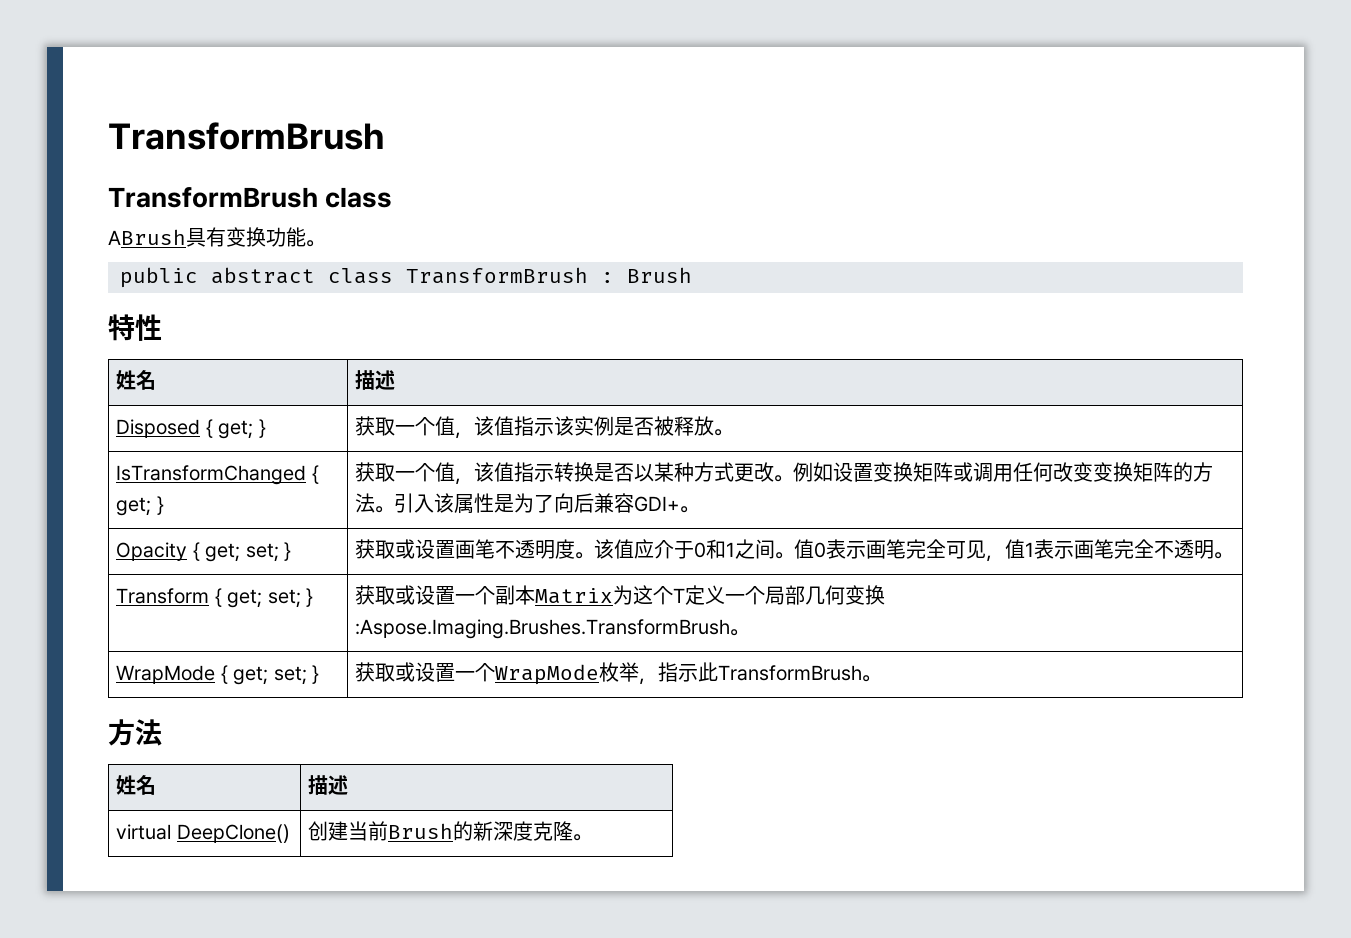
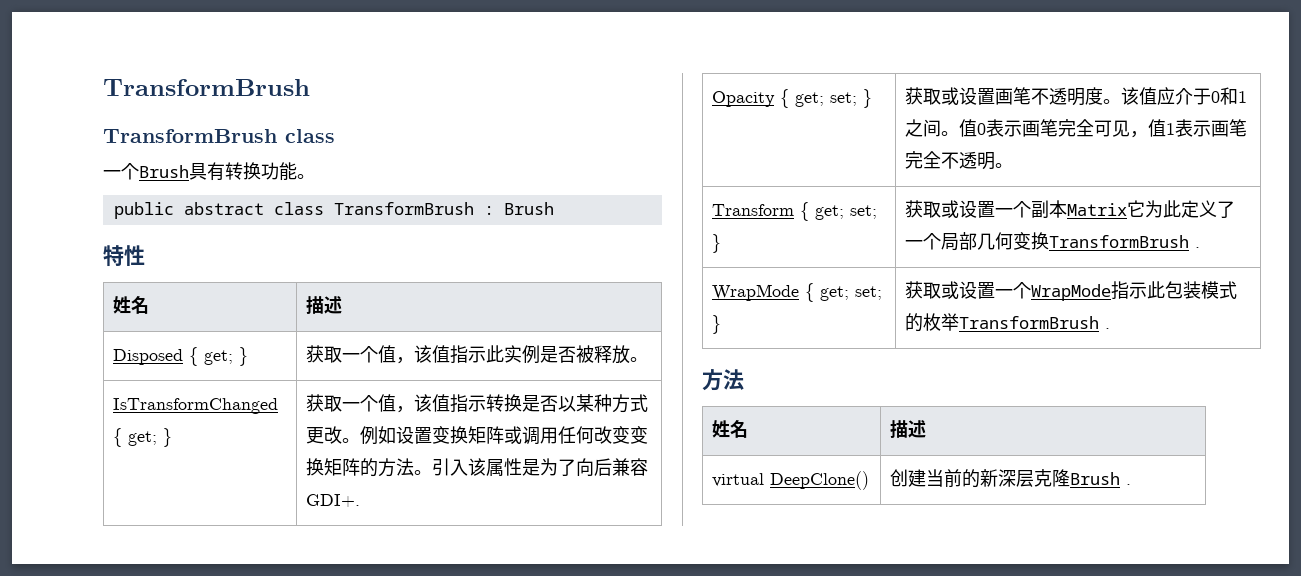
[108,227,246,247] ABrush具有变 -> [103,162,243,181] 一个Brush具有转
[554,416,575,436] 该 -> [485,345,504,363] 此
[634,496,700,513] GDI+。 -> [305,494,360,507] GDI+.
[613,585,726,605] 为这个T定义 -> [1126,200,1235,218] 它为此定义了
[355,619,750,639] :Aspose.Imaging.Brushes.TransformBrush。 -> [1048,235,1200,248] TransformBrush .
[599,662,882,685] 枚举，指示此TransformBrush。 -> [1110,281,1237,300] [904,313,1110,332] 指示此包装模式的枚举TransformBrush .
[388,821,593,841] Brush的新深度克隆。 -> [961,469,1131,488] 的新深层克隆Brush .

